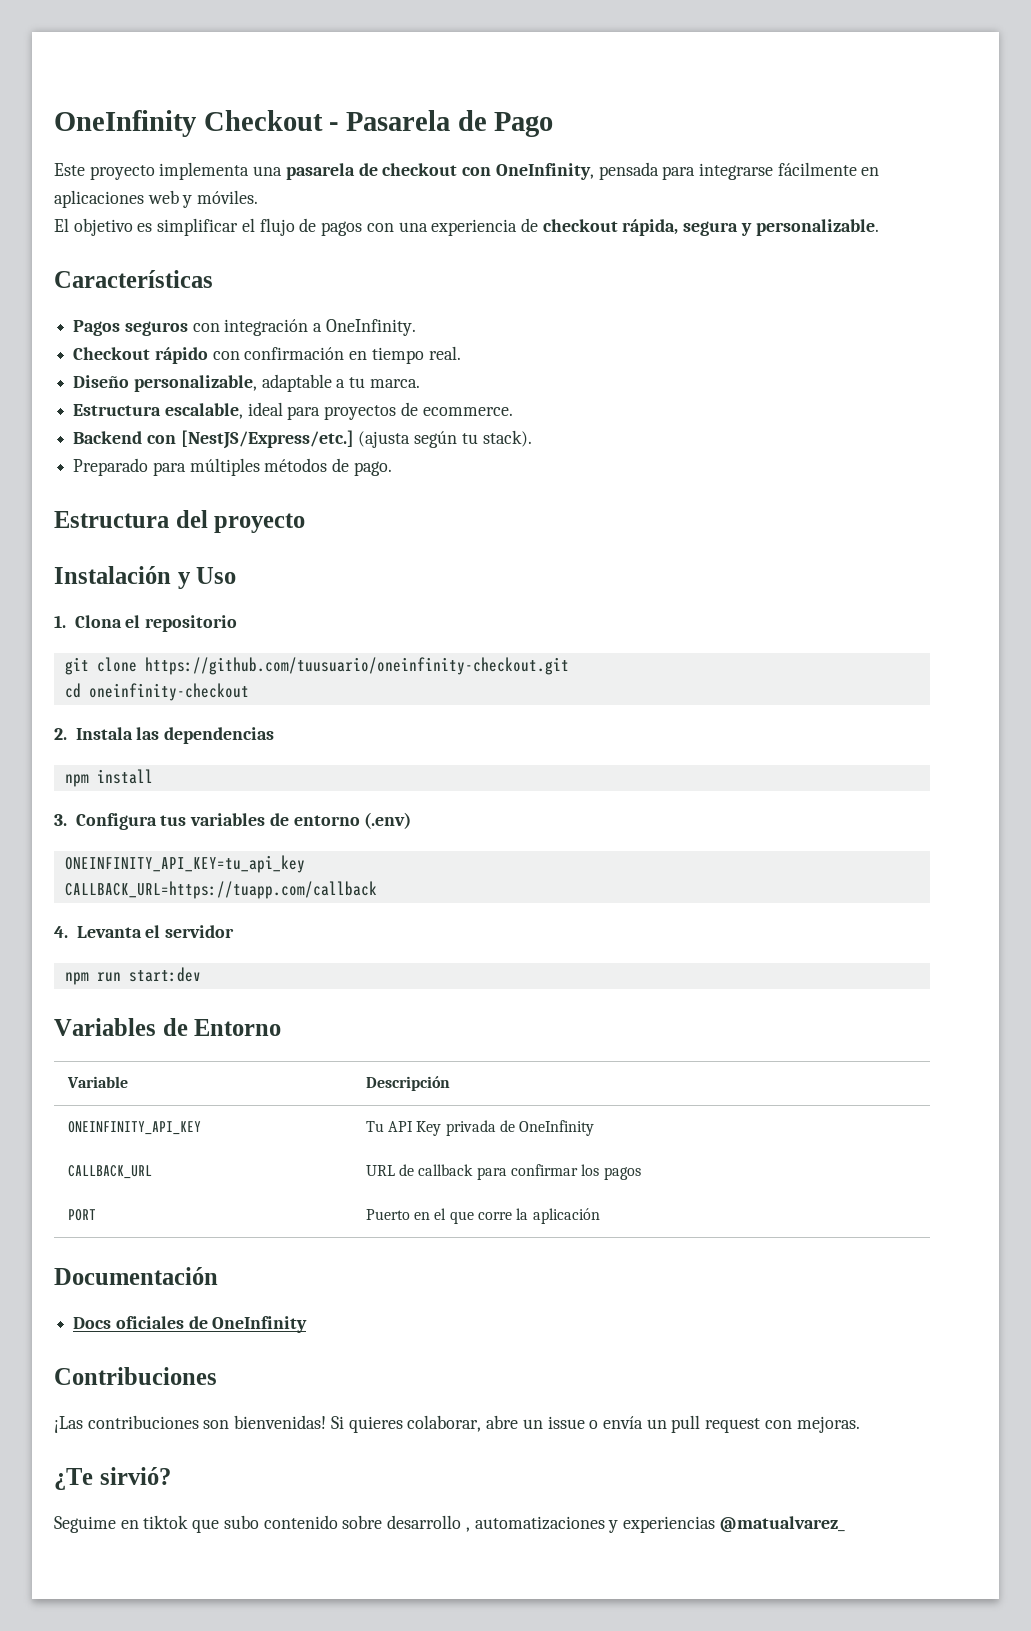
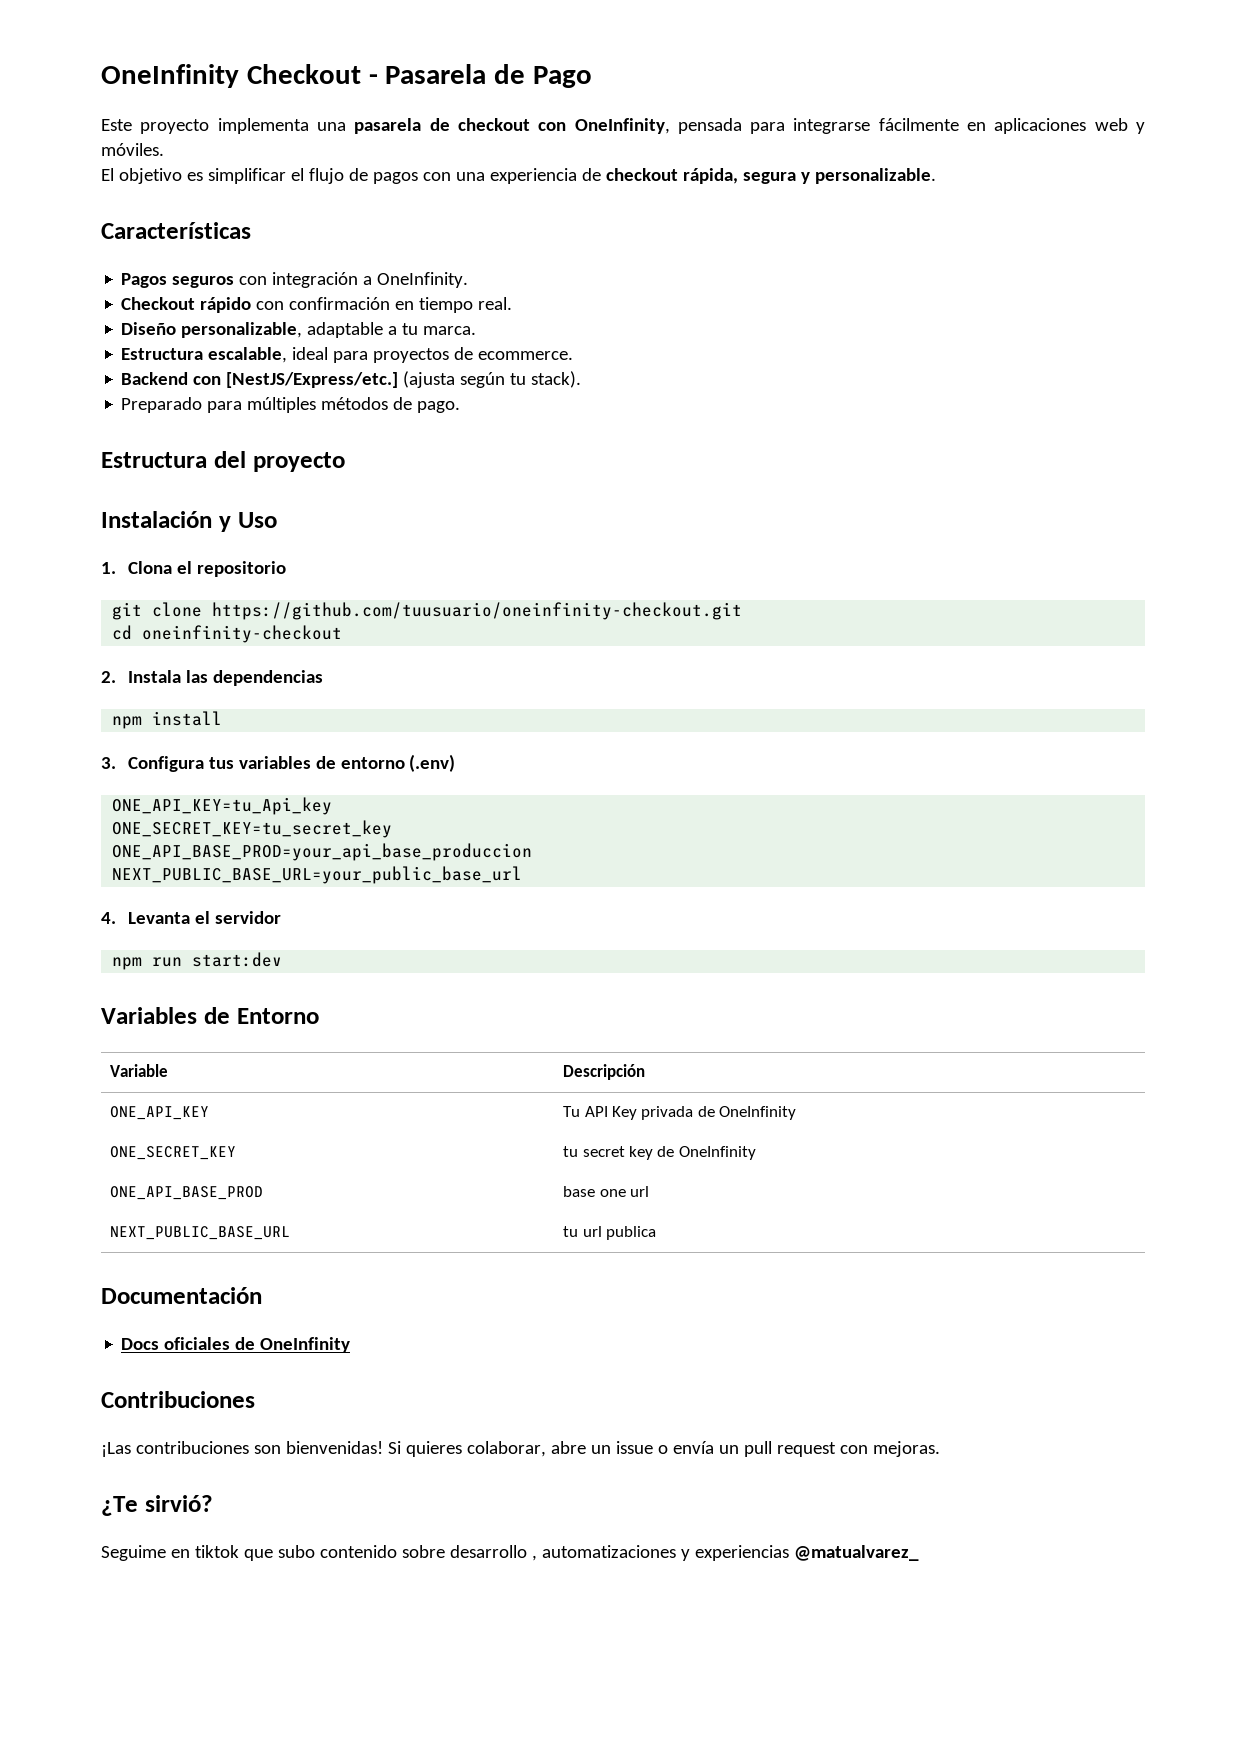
[64,855,305,873] [64,881,377,899] ONEINFINITY_API_KEY=tu_api_key // CALLBACK_URL=https://tuapp.com/callback -> [112,797,333,815] [112,820,393,838] [112,843,533,861] [112,866,523,884] ONE_API_KEY=tu_Api_key // ONE_SECRET_KEY=tu_secret_key // ONE_API_BASE_PROD=your_api_base_produccion // NEXT_PUBLIC_BASE_URL=your_public_base_url
[67,1121,201,1135] ONEINFINITY_API_KEY -> [110,1106,210,1120] ONE_API_KEY
[67,1165,152,1179] [365,1164,641,1180] [67,1209,96,1221] [365,1208,600,1224] CALLBACK_URL | URL de callback para confirmar los pagos // PORT | Puerto en el que corre la aplicación -> [110,1146,237,1160] [563,1146,756,1160] [110,1186,264,1200] [563,1186,649,1197] [110,1226,291,1240] [563,1226,656,1240] ONE_SECRET_KEY | tu secret key de OneInfinity // ONE_API_BASE_PROD | base one url // NEXT_PUBLIC_BASE_URL | tu url publica

